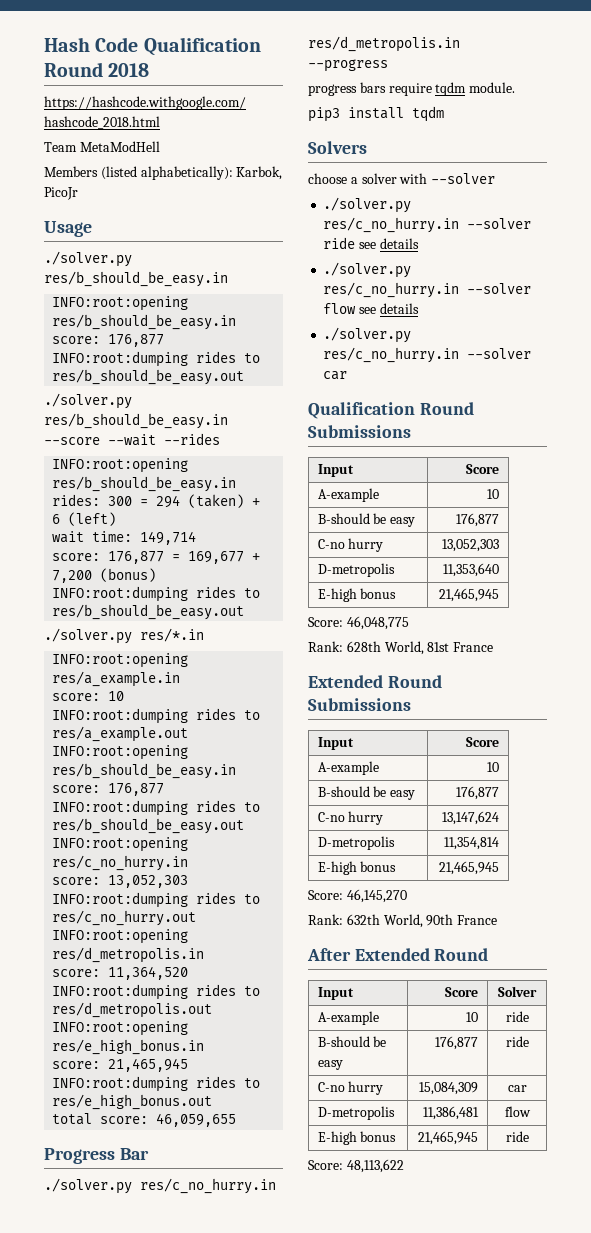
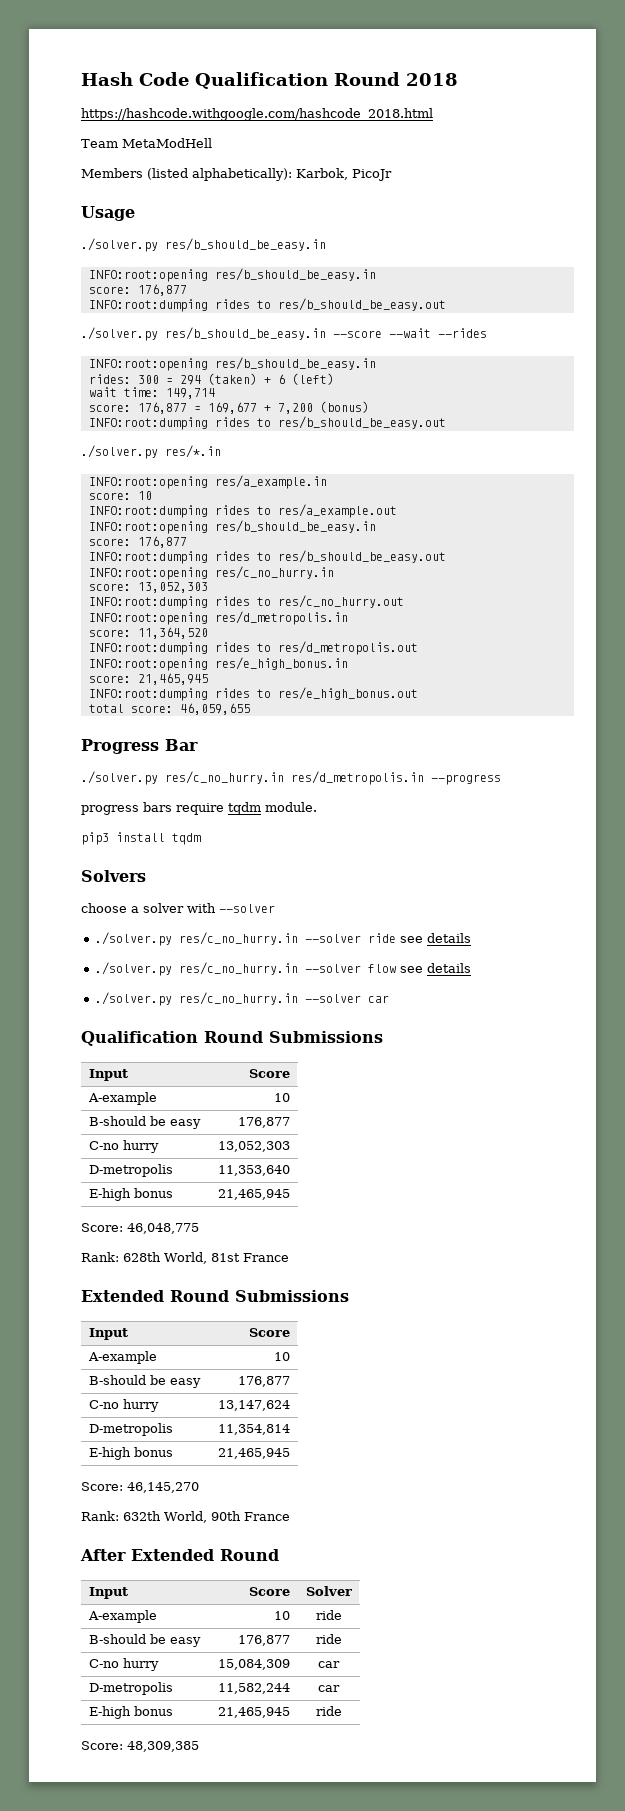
[423,1106,480,1120] [504,1106,531,1117] 11,386,481 | flow -> [218,1683,291,1694] [318,1685,340,1692] 11,582,244 | car
[346,1159,404,1173] 48,113,622 -> [127,1741,199,1752] 48,309,385

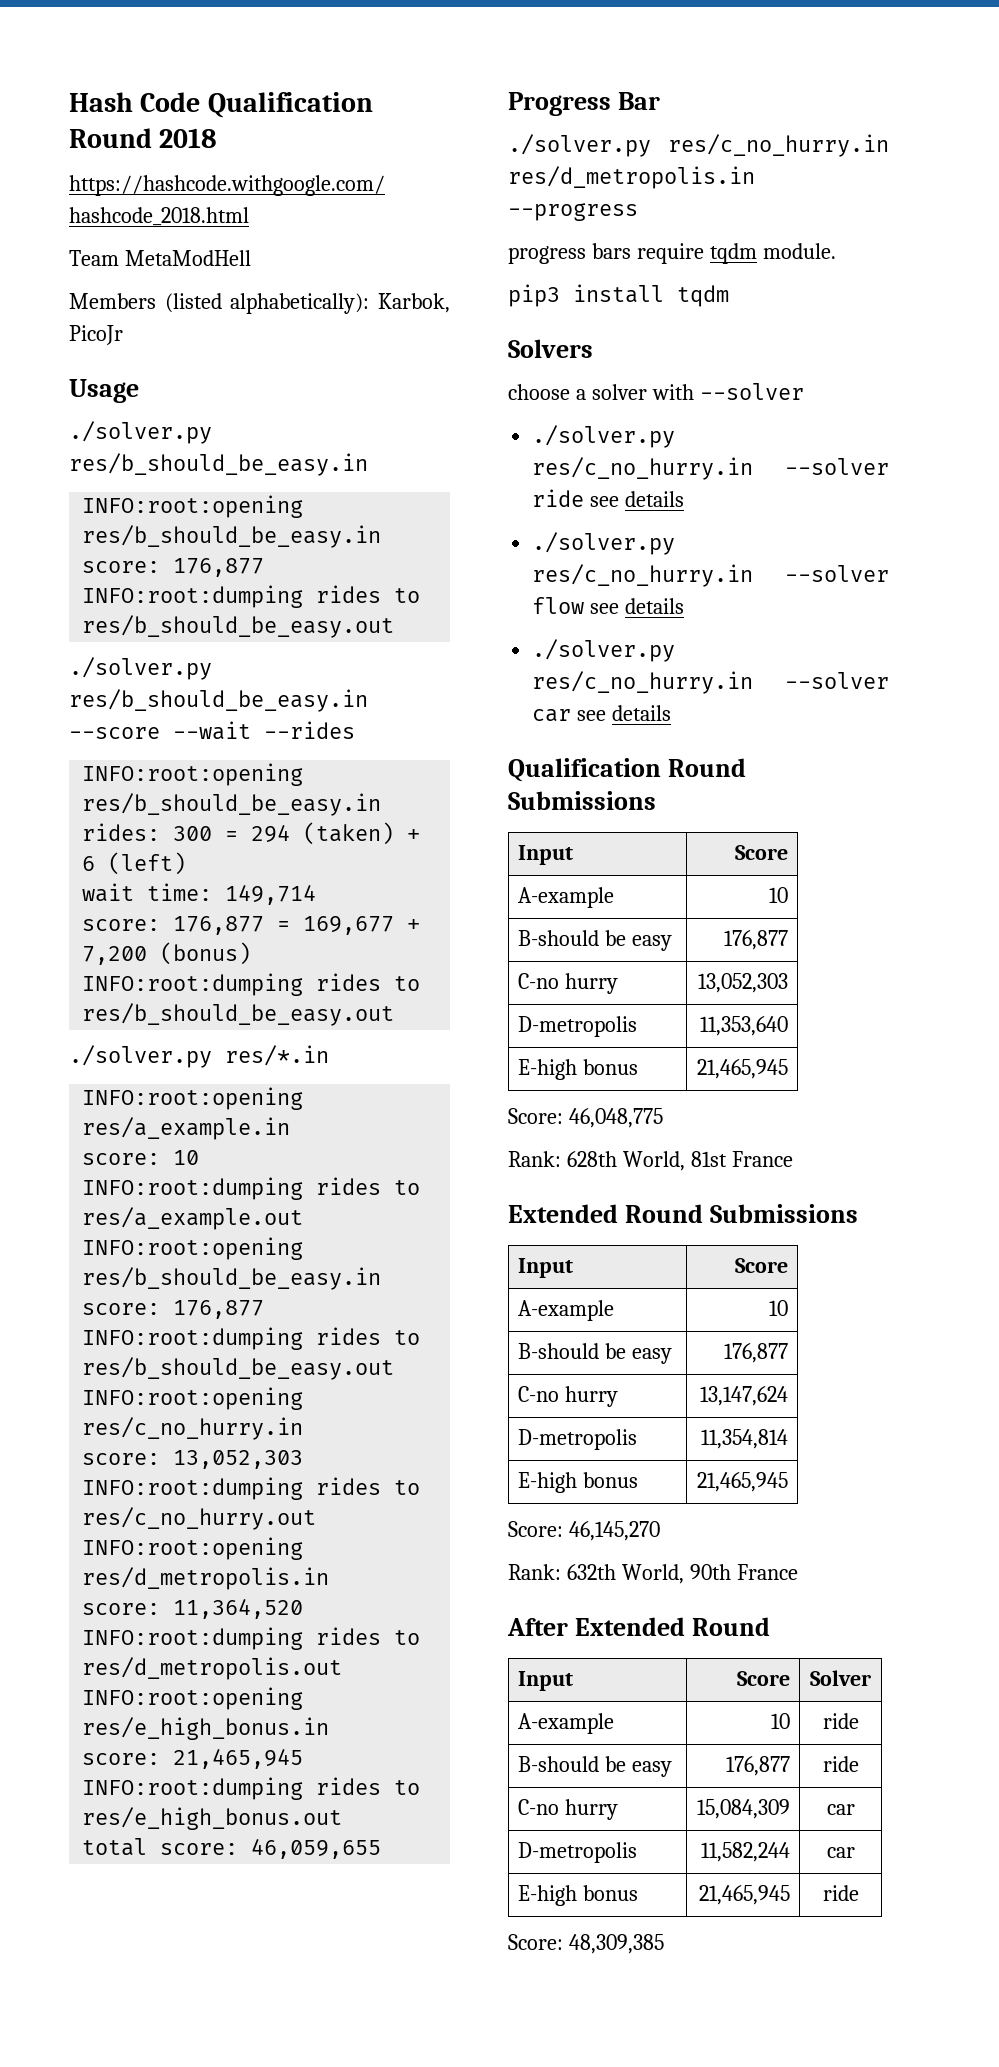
(389, 999) none -> [577,705,672,721] see details

